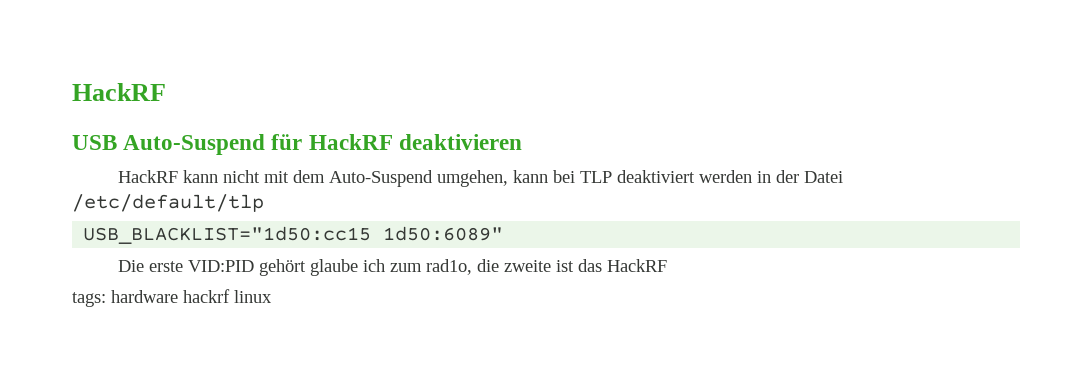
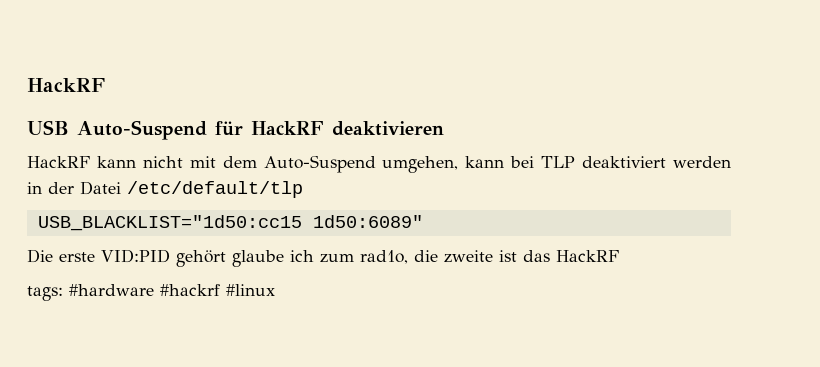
[111,289,272,303] hardware hackrf linux -> [69,284,275,296] #hardware #hackrf #linux

